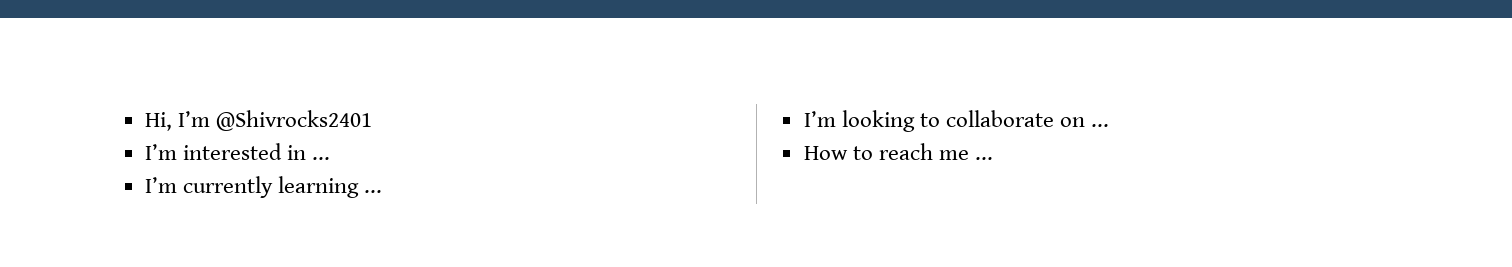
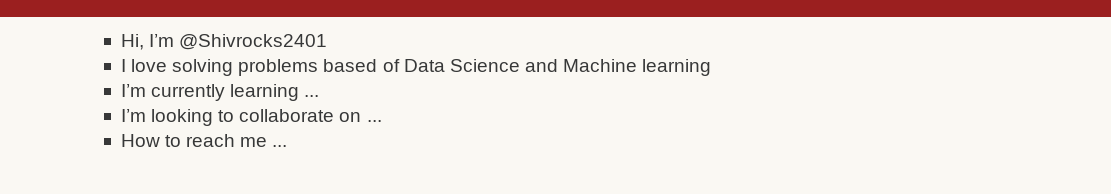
[144,143,330,160] I’m interested in ... -> [120,59,712,76] I love solving problems based of Data Science and Machine learning

